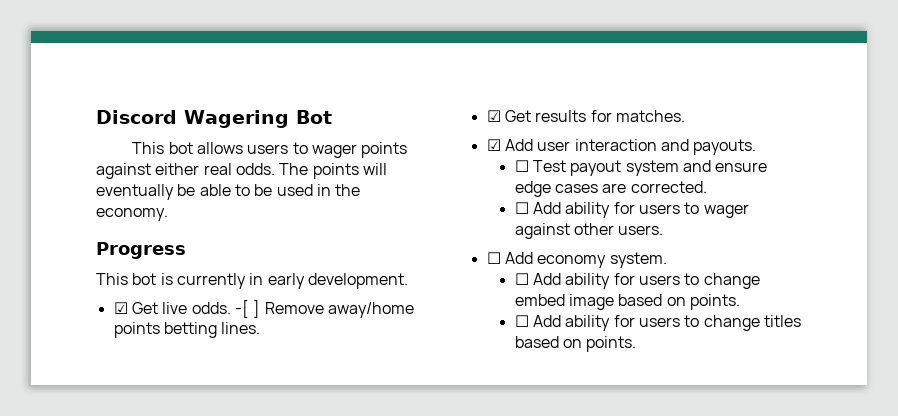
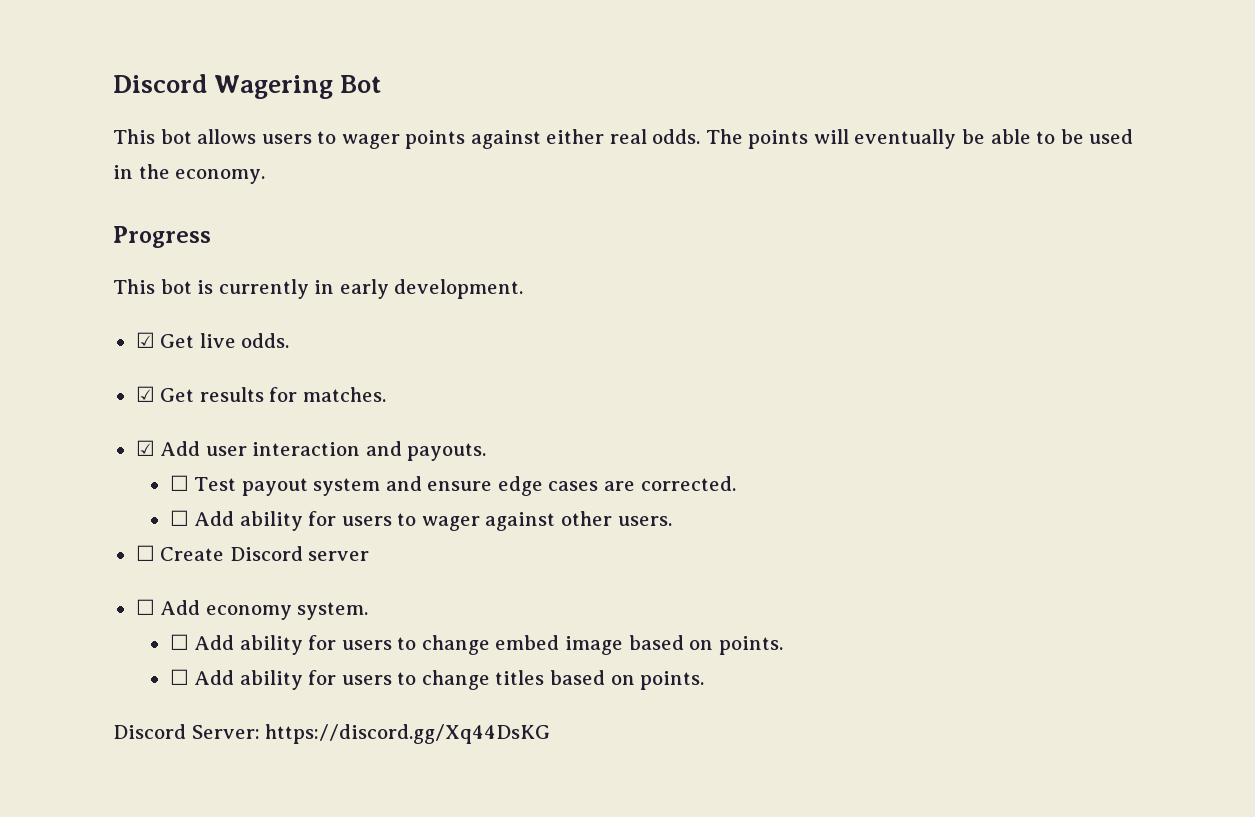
[234,300,414,318] [113,322,261,338] -[ ] Remove away/home points betting lines. -> (290, 340) none
(664, 230) none -> [135,545,370,561] // ☐ Create Discord server
(637, 344) none -> [113,724,551,744] // Discord Server: https://discord.gg/Xq44DsKG

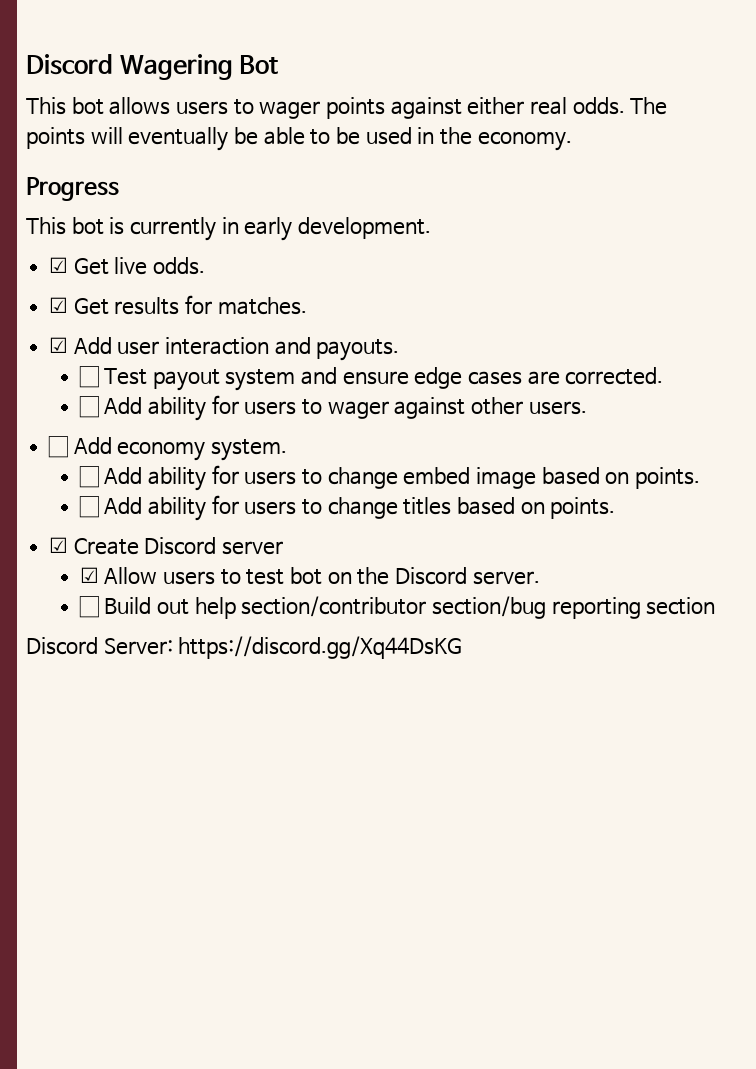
[135,545,370,561] // ☐ Create Discord server -> (587, 408) none
(705, 680) none -> [49,537,284,555] [79,567,540,585] [78,596,716,619] // ☑ Create Discord server // ☑ Allow users to test bot on the Discord server. // ☐ Build out help section/contributor section/bug reporting section

